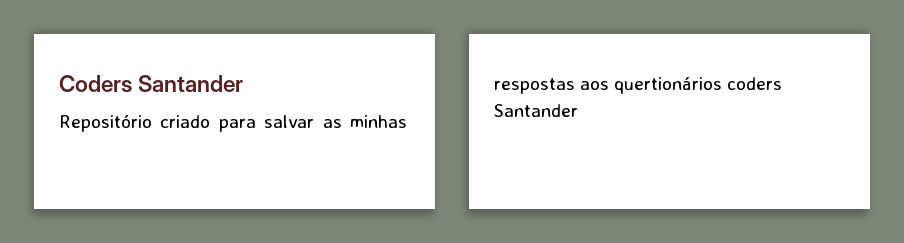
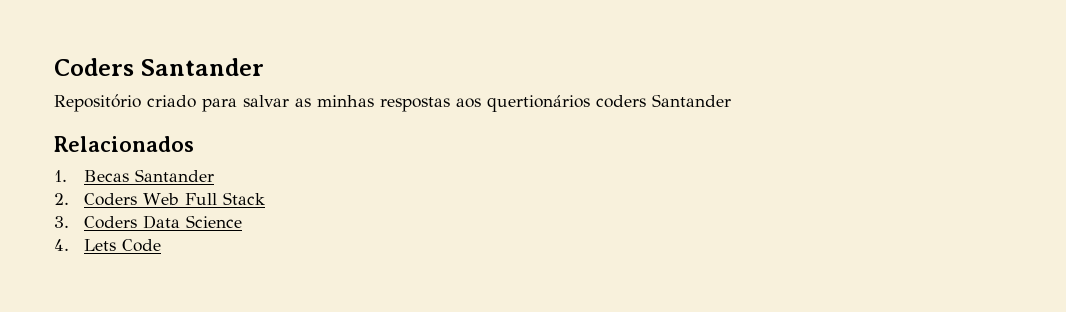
(578, 110) none -> [54,136,194,152] [54,169,214,182] [54,192,265,206] [54,215,242,229] [54,239,161,252] // Relacionados // 1. Becas Santander // 2. Coders Web Full Stack // 3. Coders Data Science // 4. Lets Code

